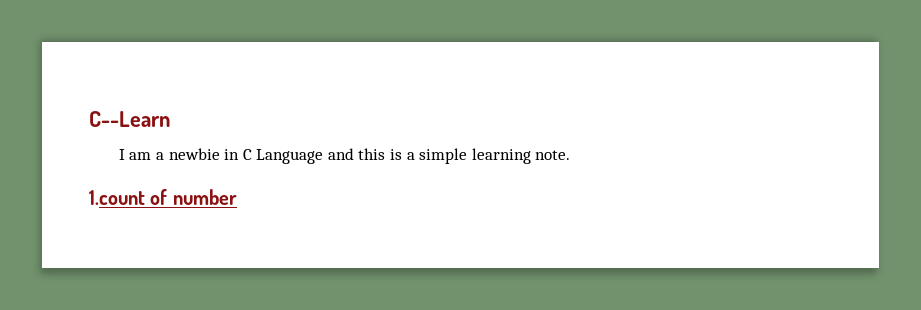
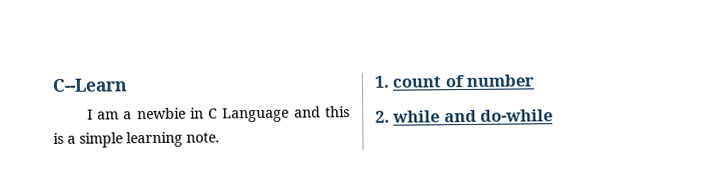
[89,190,145,205] 1.count -> [374,75,442,88] 1. count
(237, 197) none -> [375,109,554,123] // 2. while and do-while

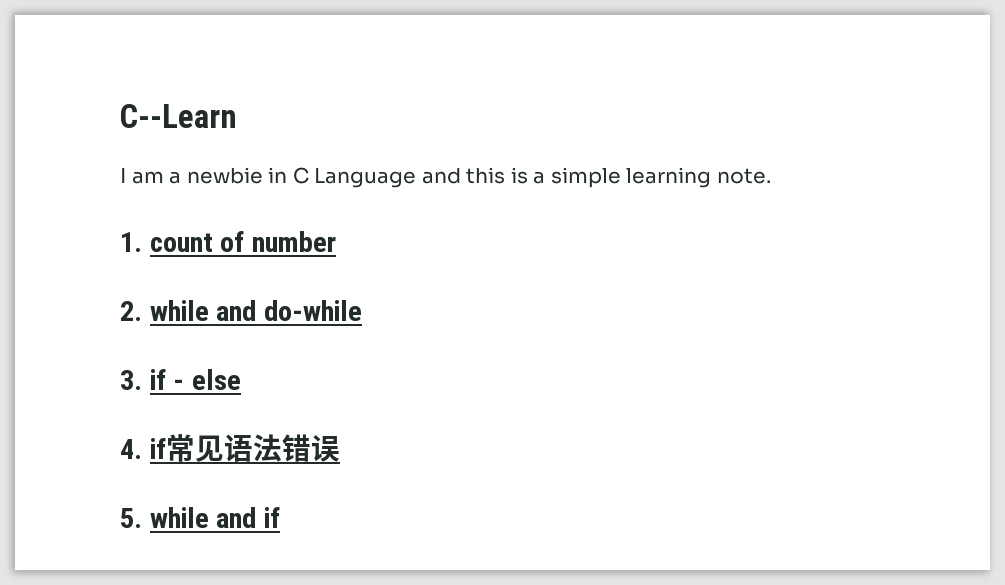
(554, 115) none -> [120,369,242,390] [120,434,340,462] [120,507,281,528] // 3. if - else // 4. if常见语法错误 // 5. while and if

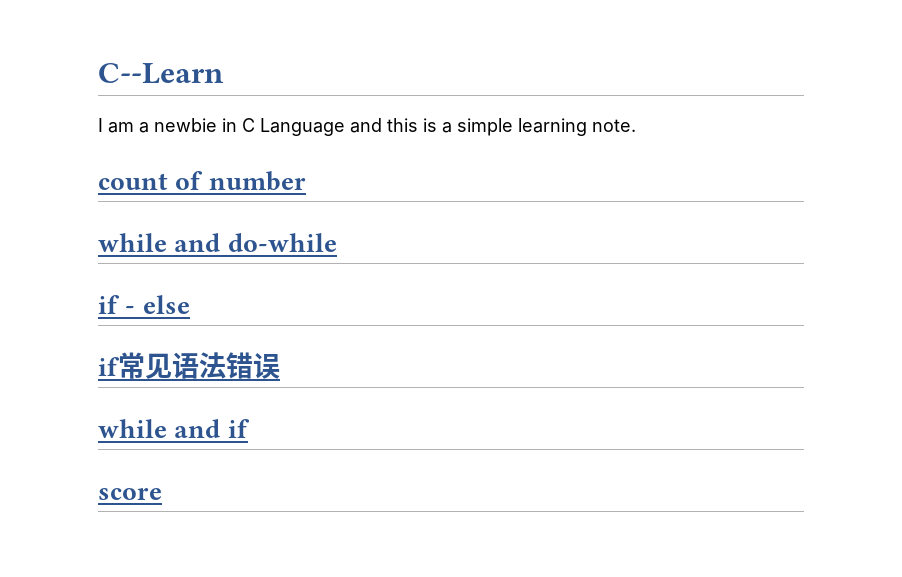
[120,232,142,252] 1. -> (636, 125) none
[120,301,142,321] 2. -> (306, 181) none
[120,370,142,390] 3. -> (337, 242) none
[120,439,142,459] 4. -> (190, 304) none
[120,508,142,528] 5. -> (280, 366) none
(281, 517) none -> [98,488,162,500] // score

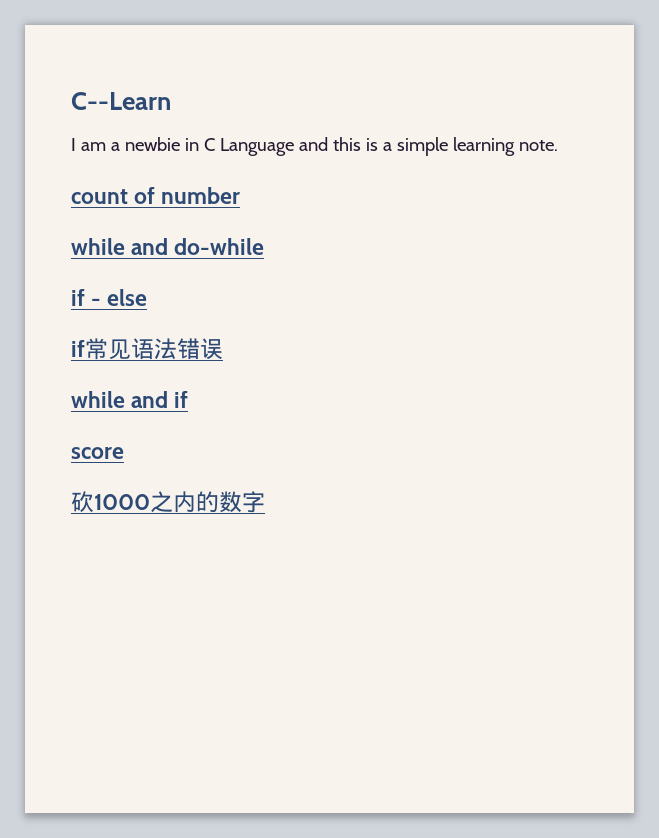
(162, 494) none -> [71,491,265,513] // 砍1000之内的数字

